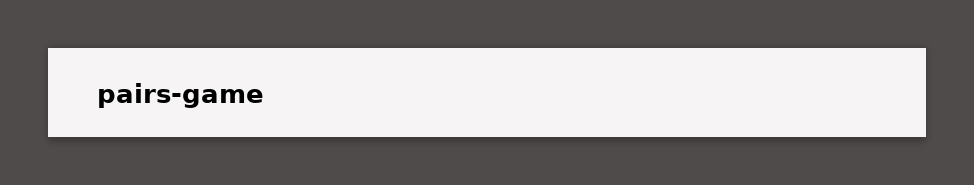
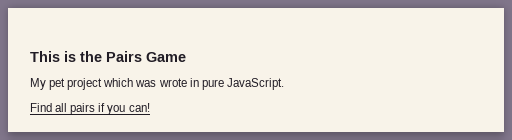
[97,83,264,108] pairs-game -> [30,51,186,62] [30,78,284,90] [30,103,150,115] This is the Pairs Game // My pet project which was wrote in pure JavaScript. // Find all pairs if you can!

